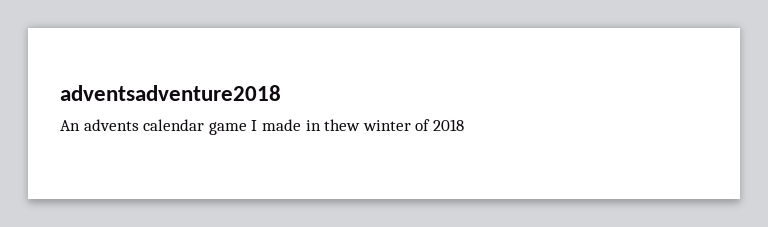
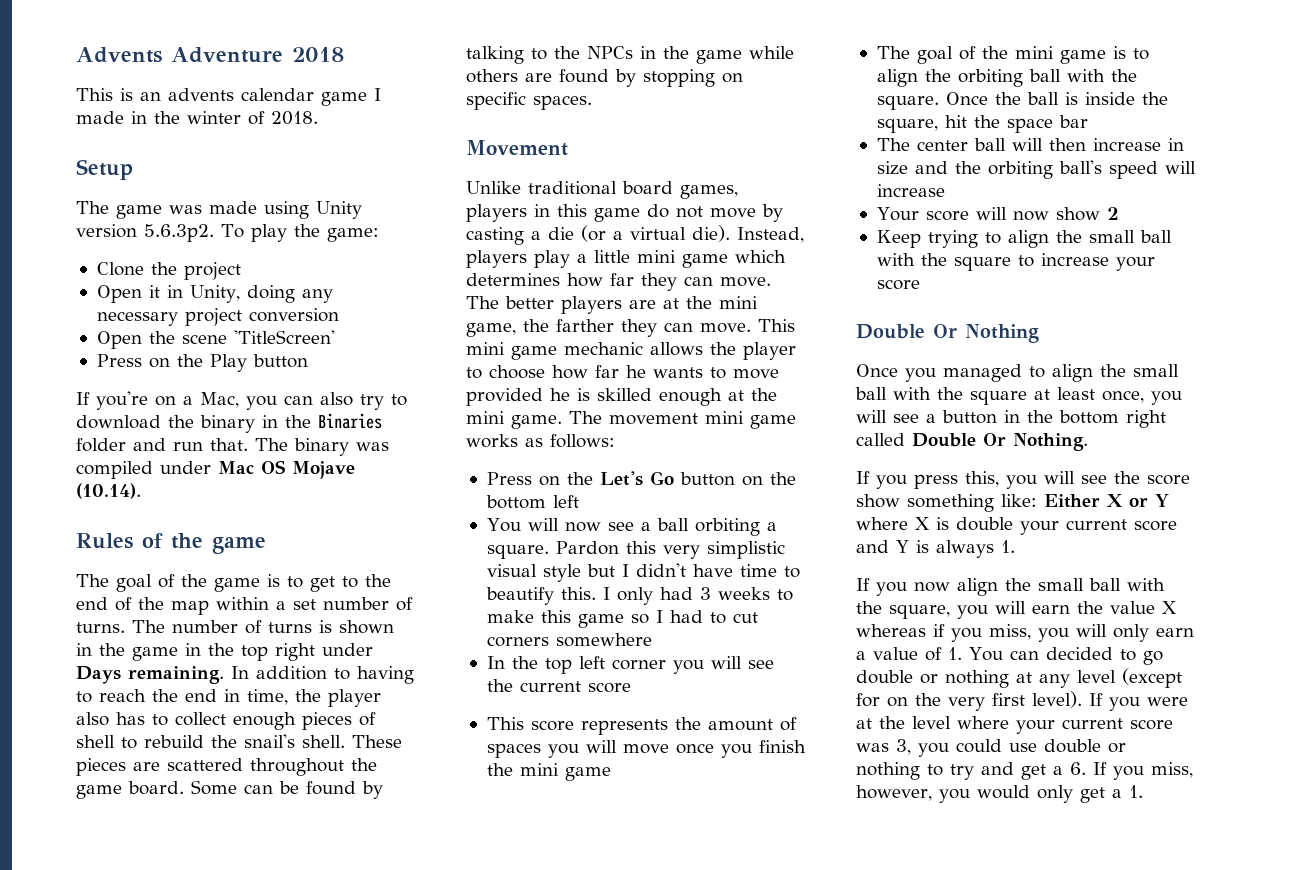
[60,85,281,101] [60,120,80,131] adventsadventure2018 // An -> [76,47,344,63] [76,88,161,101] Advents Adventure 2018 // This is an
[324,119,361,131] thew -> [154,111,180,124] the
[432,119,464,131] 2018 -> [271,111,318,125] [76,159,133,180] [76,201,362,219] [76,224,379,242] [96,262,241,280] [96,285,333,303] [96,308,339,326] [96,330,335,349] [96,354,308,372] [76,391,407,410] [76,413,382,433] [76,438,389,456] [76,460,355,479] [76,483,141,499] [76,533,266,554] [76,574,391,592] [76,597,413,615] [76,620,394,634] [76,643,373,661] [76,666,414,684] [76,689,381,707] [76,712,376,730] [76,734,402,749] [76,758,377,776] [76,780,383,799] [466,46,794,64] [466,69,743,87] [466,92,592,110] [466,140,568,156] [466,181,738,199] [466,204,783,222] [466,225,804,245] [466,250,786,268] [466,273,771,291] [466,296,758,314] [466,319,795,337] [466,342,796,360] [466,365,779,379] [466,388,777,406] [466,411,796,429] [466,434,615,448] [486,471,796,486] [485,495,579,509] [486,518,777,536] [486,541,785,559] [486,563,800,582] [485,587,793,605] [486,610,758,628] [486,633,652,647] [486,656,774,674] [486,679,631,693] [486,717,797,735] [486,740,806,758] [486,763,611,781] [876,46,1149,64] [876,69,1137,87] [876,92,1168,110] [876,115,1088,133] [876,138,1184,151] [876,160,1196,179] [876,184,945,197] [876,207,1119,221] [876,230,1172,248] [876,253,1155,271] [876,279,920,290] [856,324,1039,343] [856,364,1179,382] [855,387,1182,405] [856,410,1166,428] [856,433,1088,451] [856,471,1190,489] [856,494,1169,512] [856,517,1177,535] [856,540,1015,558] [856,578,1165,596] [856,601,1177,619] [856,624,1194,642] [856,647,1163,665] [856,668,1182,688] [856,691,1188,711] [856,716,1173,734] [856,739,1126,757] [856,762,1193,780] [856,785,1143,803] 2018. // Setup // The game was made using Unity version 5.6.3p2. To play the game: // Clone the project // Open it in Unity, doing any necessary project conversion // Open the scene 'TitleScreen' // Press on the Play button // If you're on a Mac, you can also try to download the binary in the Binaries folder and run that. The binary was compiled under Mac OS Mojave (10.14). // Rules of the game // The goal of the game is to get to the end of the map within a set number of turns. The number of turns is shown in the game in the top right under Days remaining. In addition to having to reach the end in time, the player also has to collect enough pieces of shell to rebuild the snail's shell. These pieces are scattered throughout the game board. Some can be found by talking to the NPCs in the game while others are found by stopping on specific spaces. // Movement // Unlike traditional board games, players in this game do not move by casting a die (or a virtual die). Instead, players play a little mini game which determines how far they can move. The better players are at the mini game, the farther they can move. This mini game mechanic allows the player to choose how far he wants to move provided he is skilled enough at the mini game. The movement mini game works as follows: // Press on the Let's Go button on the bottom left // You will now see a ball orbiting a square. Pardon this very simplistic visual style but I didn't have time to beautify this. I only had 3 weeks to make this game so I had to cut corners somewhere // In the top left corner you will see the current score // This score represents the amount of spaces you will move once you finish the mini game // The goal of the mini game is to align the orbiting ball with the square. Once the ball is inside the square, hit the space bar // The center ball will then increase in size and the orbiting ball's speed will increase // Your score will now show 2 // Keep trying to align the small ball with the square to increase your score // Double Or Nothing // Once you managed to align the small ball with the square at least once, you will see a button in the bottom right called Double Or Nothing. // If you press this, you will see the score show something like: Either X or Y where X is double your current score and Y is always 1. // If you now align the small ball with the square, you will earn the value X whereas if you miss, you will only earn a value of 1. You can decided to go double or nothing at any level (except for on the very first level). If you were at the level where your current score was 3, you could use double or nothing to try and get a 6. If you miss, however, you would only get a 1.

